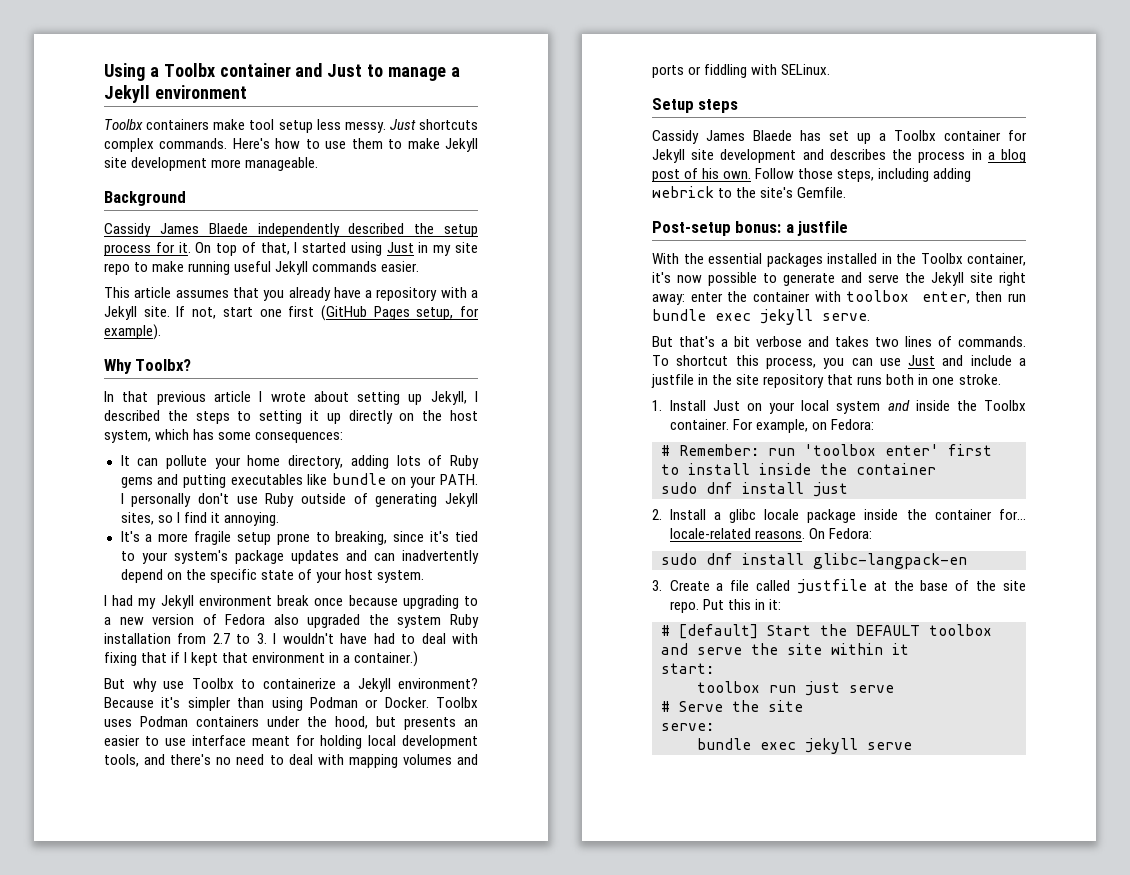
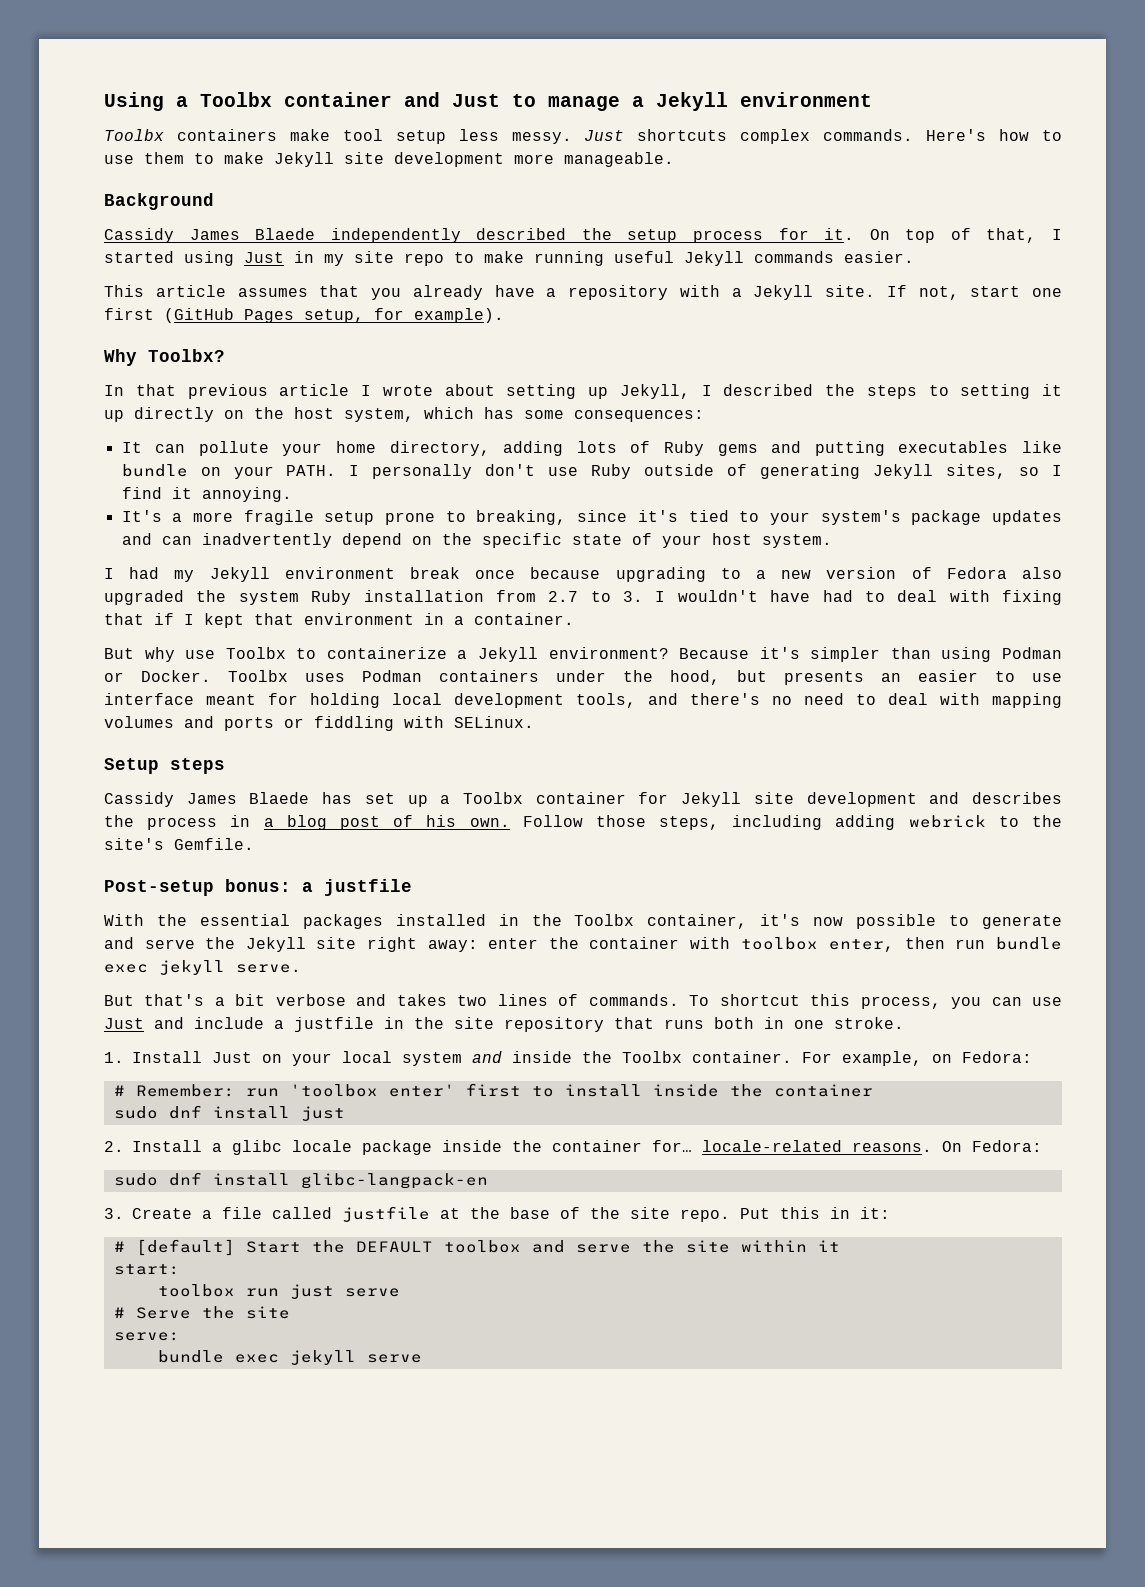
[354,651,419,667] container.) -> [474,613,574,625] container.

